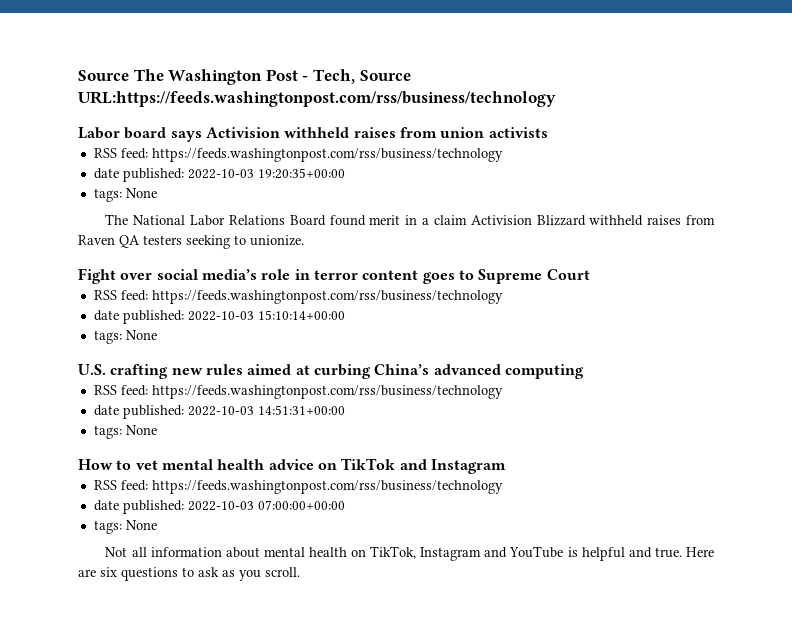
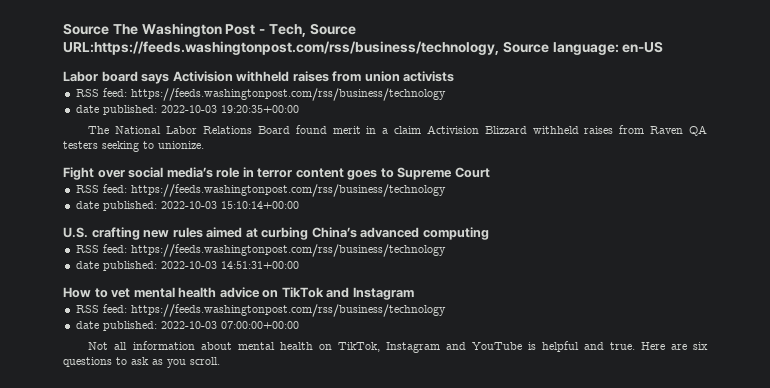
[78,91,556,107] URL:https://feeds.washingtonpost.com/rss/business/technology -> [63,41,664,55] URL:https://feeds.washingtonpost.com/rss/business/technology, Source language: en-US
[93,188,157,202] // tags: None -> (299, 109) none
[93,330,157,344] // tags: None -> (299, 205) none
[93,425,157,439] // tags: None -> (299, 265) none
[93,520,157,534] // tags: None -> (299, 325) none

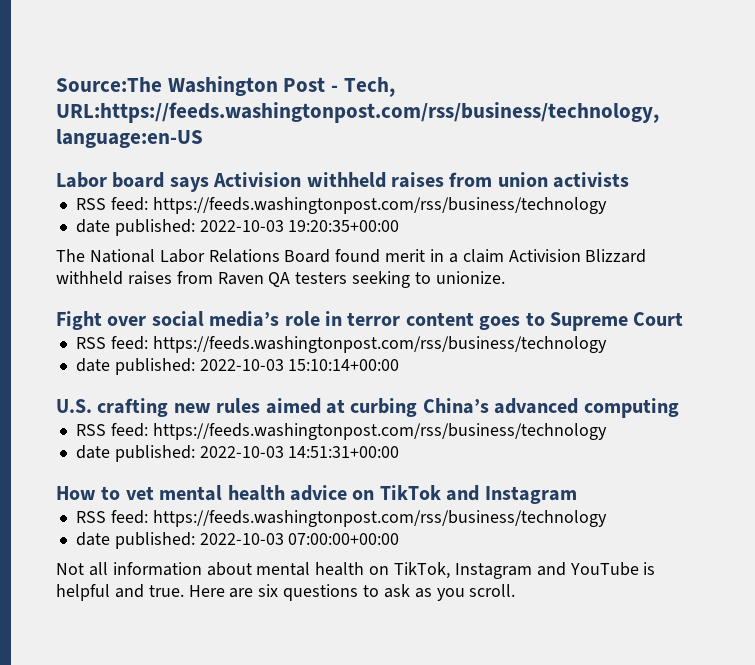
[63,23,138,35] Source The -> [56,77,162,92] Source:The
[309,23,356,35] [63,41,664,55] Source URL:https://feeds.washingtonpost.com/rss/business/technology, Source language: en-US -> [56,102,659,123] [56,129,203,148] URL:https://feeds.washingtonpost.com/rss/business/technology, language:en-US

